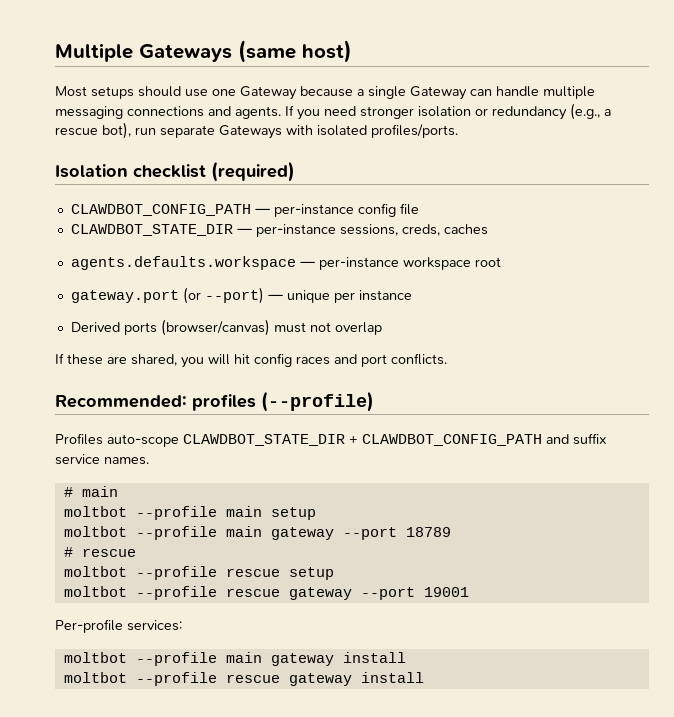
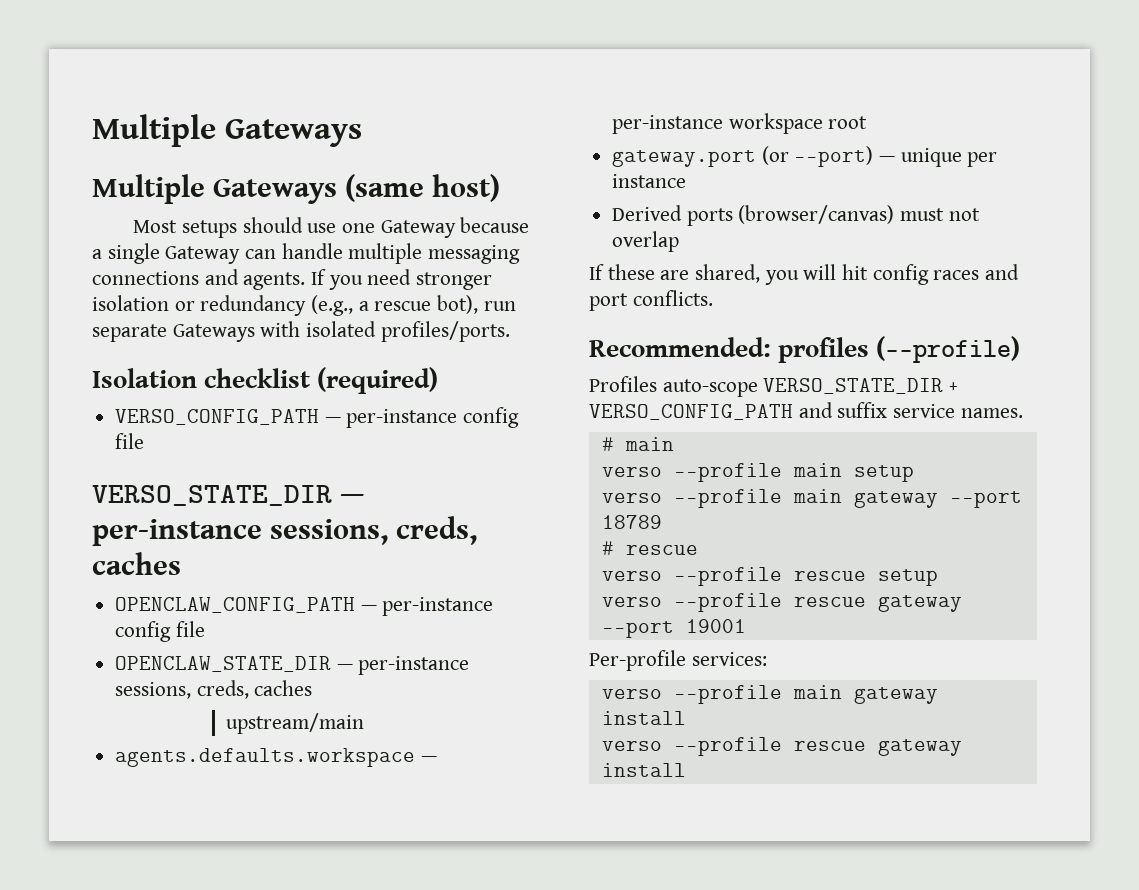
[55,43,232,62] Multiple Gateways -> [92,114,362,147] [92,174,337,204] Multiple Gateways // Multiple Gateways
[70,203,419,217] [70,224,488,237] CLAWDBOT_CONFIG_PATH — per-instance config file // CLAWDBOT_STATE_DIR — per-instance sessions, creds, caches -> [115,407,520,428] [115,433,145,449] [92,485,364,506] [92,516,477,546] [92,552,181,575] [115,597,494,616] [115,621,205,642] [115,656,470,675] [115,680,313,699] [226,713,365,734] VERSO_CONFIG_PATH — per-instance config file // VERSO_STATE_DIR — per-instance sessions, creds, caches // OPENCLAW_CONFIG_PATH — per-instance config file // OPENCLAW_STATE_DIR — per-instance sessions, creds, caches // upstream/main
[183,434,542,446] CLAWDBOT_STATE_DIR + CLAWDBOT_CONFIG_PATH -> [763,378,959,394] [589,404,793,420] VERSO_STATE_DIR + VERSO_CONFIG_PATH
[63,506,127,517] moltbot -> [601,467,662,477] verso
[63,526,127,537] moltbot -> [601,493,662,503] verso
[63,566,127,577] moltbot -> [601,571,662,581] verso
[63,586,127,597] moltbot -> [601,597,662,607] verso
[63,652,127,663] moltbot -> [601,689,662,699] verso
[63,672,127,683] moltbot -> [601,741,662,751] verso

